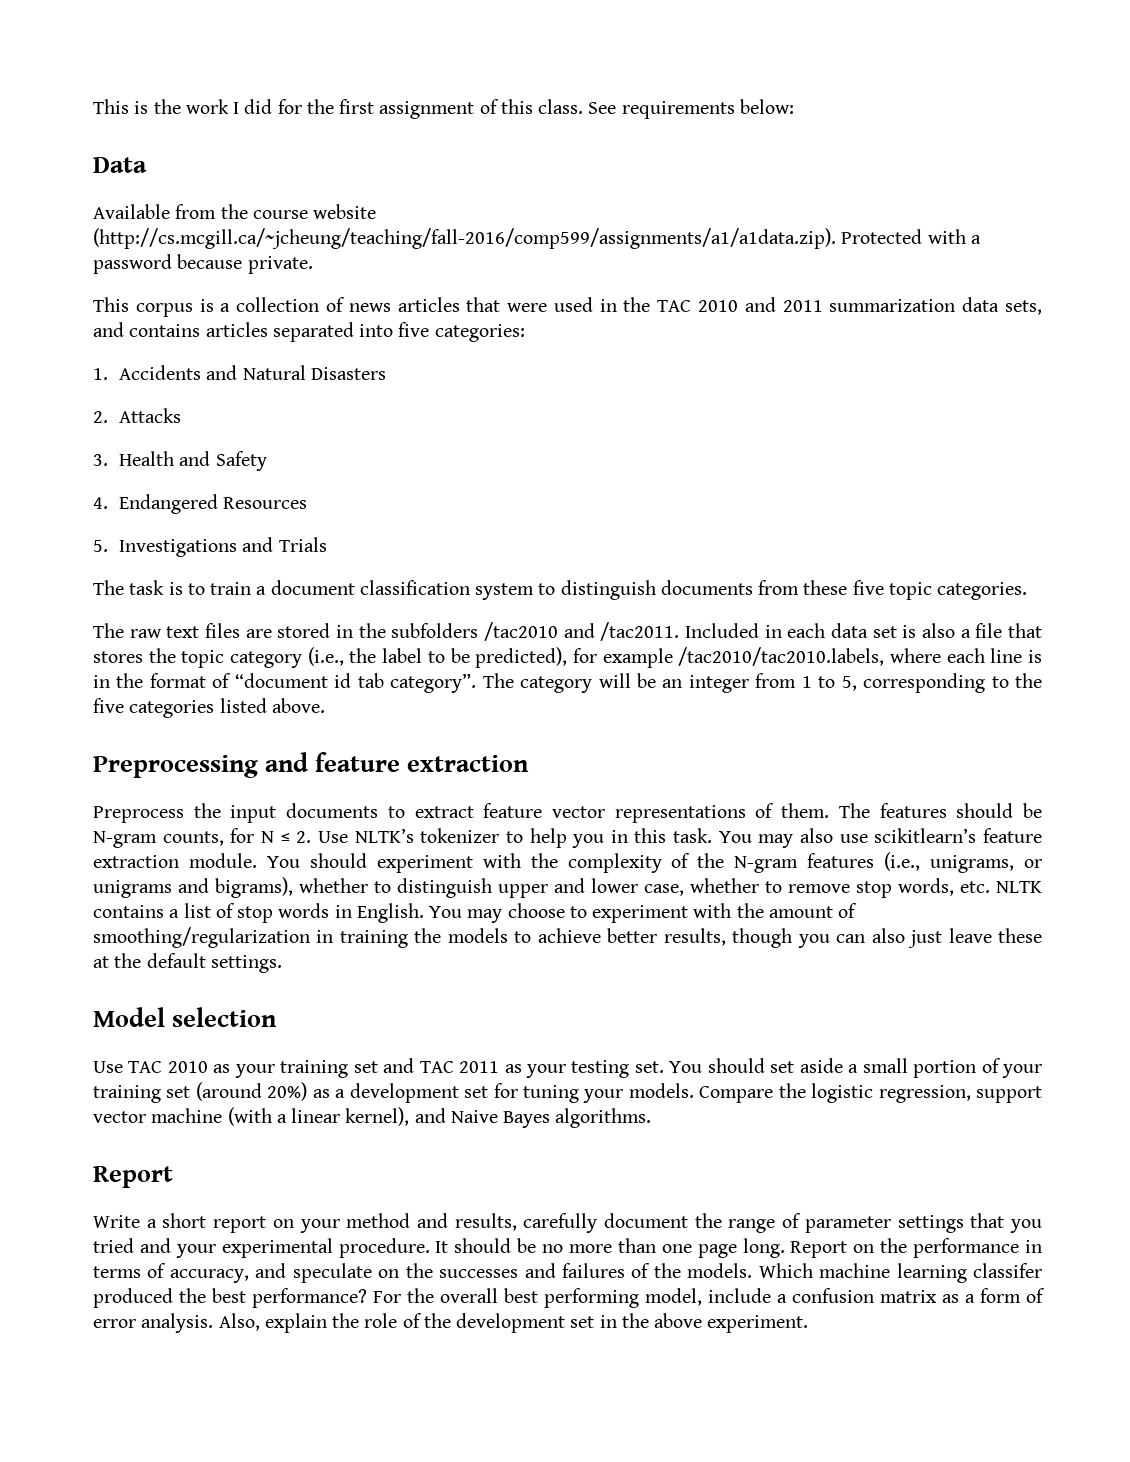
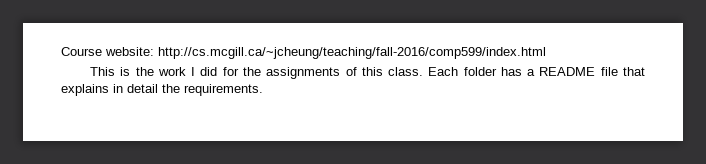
(93, 106) none -> [61,47,546,59] Course website: http://cs.mcgill.ca/~jcheung/teaching/fall-2016/comp599/index.html //
[339,99,475,119] first assignment -> [266,67,341,79] assignments
[588,99,794,119] [93,157,147,173] [93,204,377,219] [93,228,981,249] [93,254,313,274] [93,297,1042,317] [93,322,525,342] [93,365,386,380] [93,408,182,423] [93,451,267,471] [93,494,308,514] [93,537,327,557] [93,580,1028,600] [93,622,1042,641] [93,647,1042,668] [93,673,1043,693] [93,698,325,718] [93,752,530,778] [93,803,1042,823] [93,828,1042,848] [93,852,1042,873] [93,877,1042,898] [93,903,858,923] [93,927,1042,948] [93,953,282,973] [93,1007,278,1027] [93,1058,1043,1078] [93,1082,1042,1103] [93,1107,652,1128] [93,1166,173,1188] [93,1213,1043,1233] [93,1238,1043,1258] [93,1263,1042,1283] [93,1288,1045,1308] [93,1313,809,1333] See requirements below: // Data // Available from the course website (http://cs.mcgill.ca/~jcheung/teaching/fall-2016/comp599/assignments/a1/a1data.zip). Protected with a password because private. // This corpus is a collection of news articles that were used in the TAC 2010 and 2011 summarization data sets, and contains articles separated into five categories: // 1. Accidents and Natural Disasters // 2. Attacks // 3. Health and Safety // 4. Endangered Resources // 5. Investigations and Trials // The task is to train a document classification system to distinguish documents from these five topic categories. // The raw text files are stored in the subfolders /tac2010 and /tac2011. Included in each data set is also a file that stores the topic category (i.e., the label to be predicted), for example /tac2010/tac2010.labels, where each line is in the format of “document id tab category”. The category will be an integer from 1 to 5, corresponding to the five categories listed above. // Preprocessing and feature extraction // Preprocess the input documents to extract feature vector representations of them. The features should be N-gram counts, for N ≤ 2. Use NLTK’s tokenizer to help you in this task. You may also use scikitlearn’s feature extraction module. You should experiment with the complexity of the N-gram features (i.e., unigrams, or unigrams and bigrams), whether to distinguish upper and lower case, whether to remove stop words, etc. NLTK contains a list of stop words in English. You may choose to experiment with the amount of smoothing/regularization in training the models to achieve better results, though you can also just leave these at the default settings. // Model selection // Use TAC 2010 as your training set and TAC 2011 as your testing set. You should set aside a small portion of your training set (around 20%) as a development set for tuning your models. Compare the logistic regression, support vector machine (with a linear kernel), and Naive Bayes algorithms. // Report // Write a short report on your method and results, carefully document the range of parameter settings that you tried and your experimental procedure. It should be no more than one page long. Report on the performance in terms of accuracy, and speculate on the successes and failures of the models. Which machine learning classifer produced the best performance? For the overall best performing model, include a confusion matrix as a form of error analysis. Also, explain the role of the development set in the above experiment. -> [428,67,645,76] [61,84,263,96] Each folder has a README file that explains in detail the requirements.

